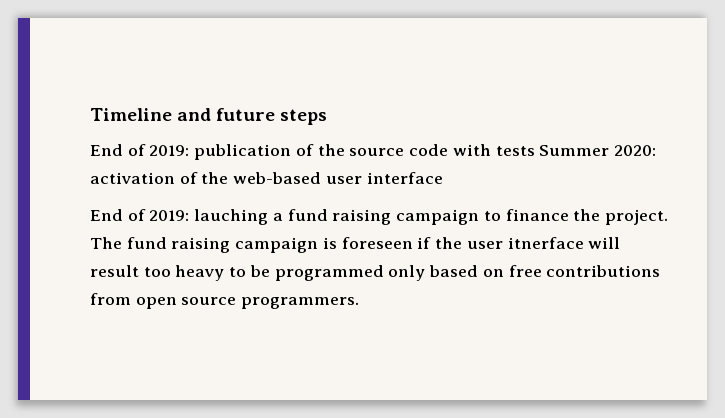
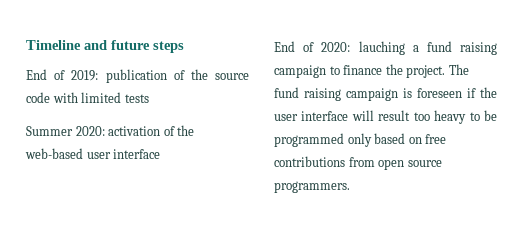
(491, 150) none -> [81,92,122,103] limited
(535, 151) none -> (149, 98) //
[149,210,190,221] 2019: -> [321,42,351,52] 2020:
[507,237,584,249] itnerface -> [301,111,349,121] interface

